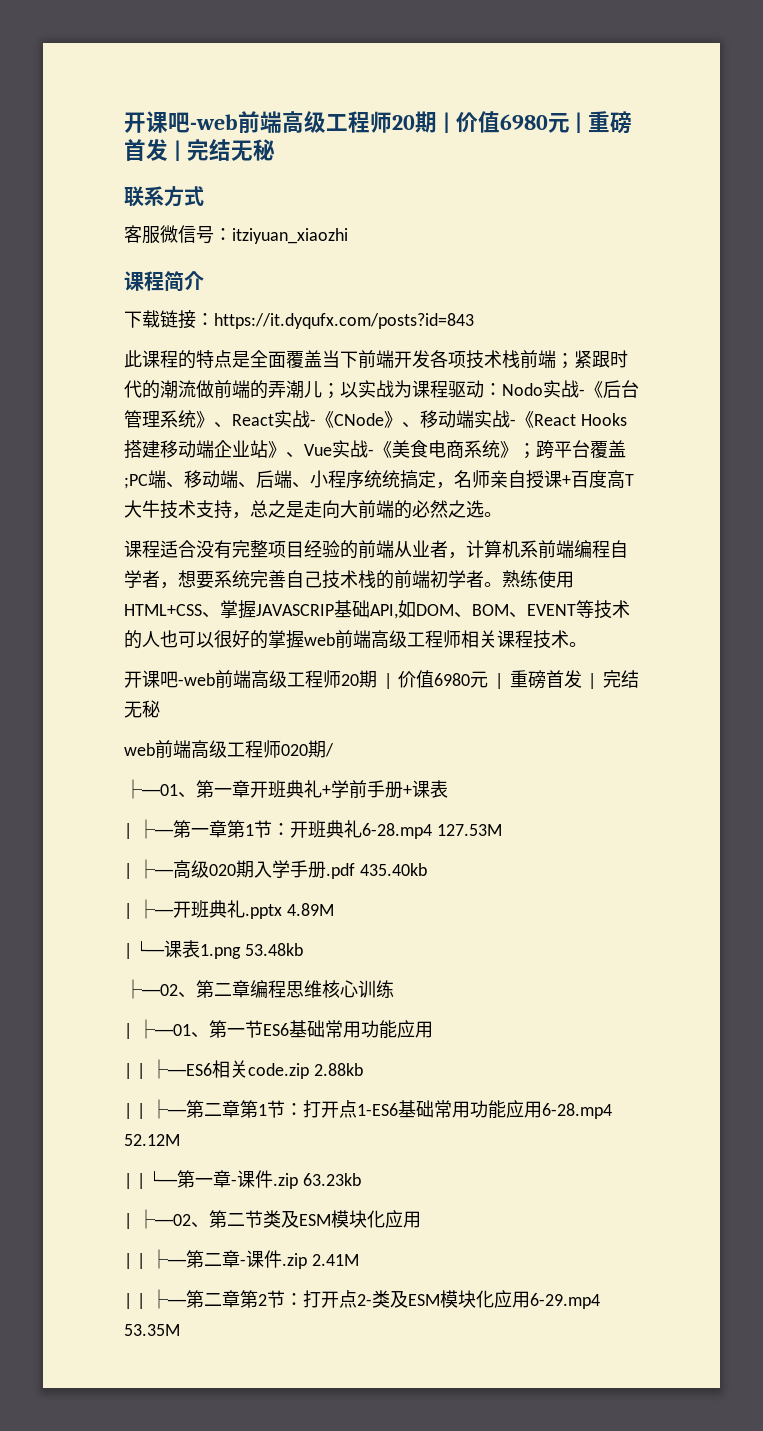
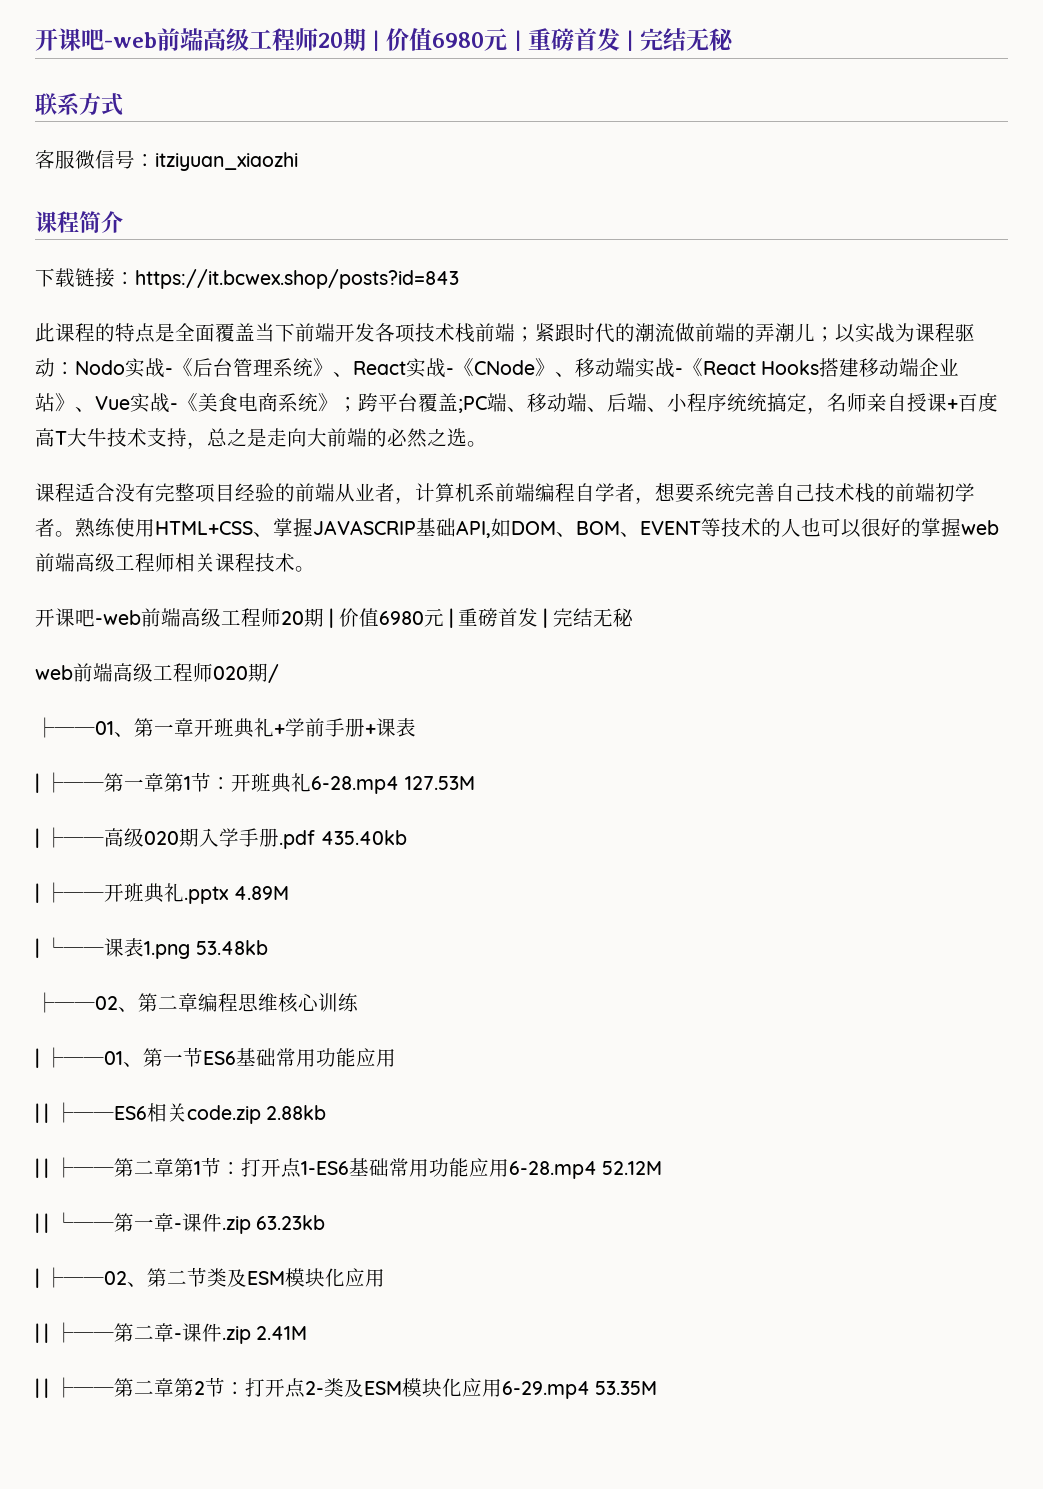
[214,313,474,329] https://it.dyqufx.com/posts?id=843 -> [135,269,459,289] https://it.bcwex.shop/posts?id=843

